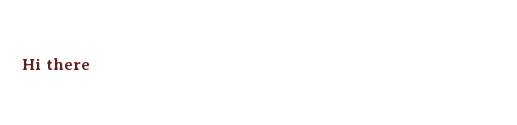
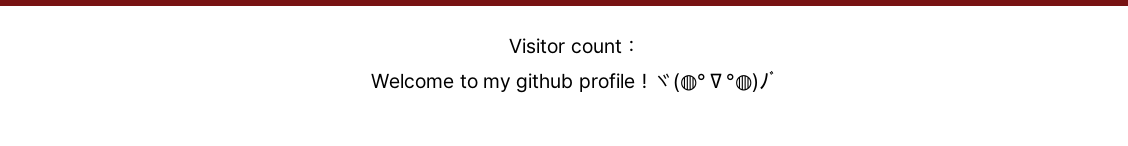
[22,58,90,70] Hi there -> [509,38,641,54] [371,70,779,93] Visitor count： // Welcome to my github profile！ヾ(◍°∇°◍)ﾉﾞ

